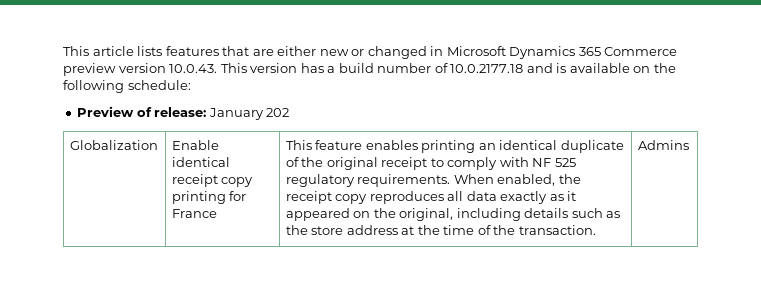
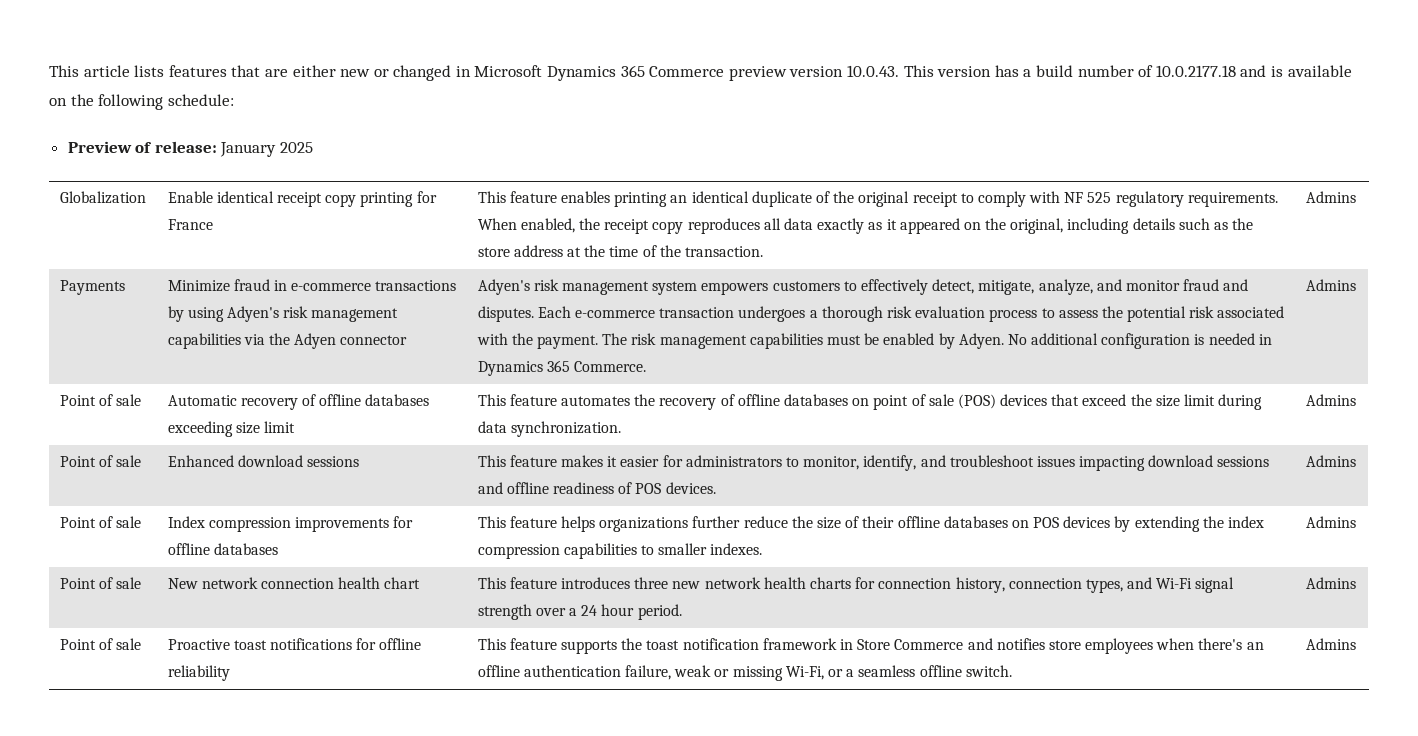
[266,108,290,117] 202 -> [280,142,314,153] 2025
(689, 145) none -> [59,280,125,295] [167,279,457,292] [167,306,399,322] [167,333,408,349] [477,279,1249,295] [477,306,1285,322] [476,333,1272,349] [477,360,647,376] [1305,279,1356,291] [59,394,142,406] [167,394,430,410] [167,421,296,437] [477,394,1263,410] [477,421,621,437] [1305,394,1356,406] [59,455,142,467] [167,455,360,467] [477,455,1270,471] [477,482,716,494] [1305,455,1356,467] [59,516,142,528] [167,516,414,532] [167,543,278,555] [477,516,1265,532] [477,543,763,559] [1305,516,1356,528] [59,577,142,589] [167,577,421,589] [477,577,1235,593] [477,604,682,620] [1305,577,1356,589] [59,638,142,650] [167,638,422,650] [167,665,230,681] [477,638,1264,654] [477,665,1012,681] [1305,638,1356,650] // Payments | Minimize fraud in e-commerce transactions by using Adyen's risk management capabilities via the Adyen connector | Adyen's risk management system empowers customers to effectively detect, mitigate, analyze, and monitor fraud and disputes. Each e-commerce transaction undergoes a thorough risk evaluation process to assess the potential risk associated with the payment. The risk management capabilities must be enabled by Adyen. No additional configuration is needed in Dynamics 365 Commerce. | Admins // Point of sale | Automatic recovery of offline databases exceeding size limit | This feature automates the recovery of offline databases on point of sale (POS) devices that exceed the size limit during data synchronization. | Admins // Point of sale | Enhanced download sessions | This feature makes it easier for administrators to monitor, identify, and troubleshoot issues impacting download sessions and offline readiness of POS devices. | Admins // Point of sale | Index compression improvements for offline databases | This feature helps organizations further reduce the size of their offline databases on POS devices by extending the index compression capabilities to smaller indexes. | Admins // Point of sale | New network connection health chart | This feature introduces three new network health charts for connection history, connection types, and Wi-Fi signal strength over a 24 hour period. | Admins // Point of sale | Proactive toast notifications for offline reliability | This feature supports the toast notification framework in Store Commerce and notifies store employees when there's an offline authentication failure, weak or missing Wi-Fi, or a seamless offline switch. | Admins

